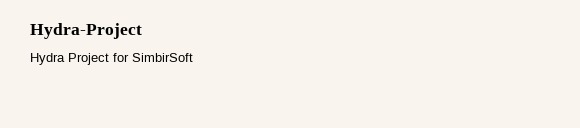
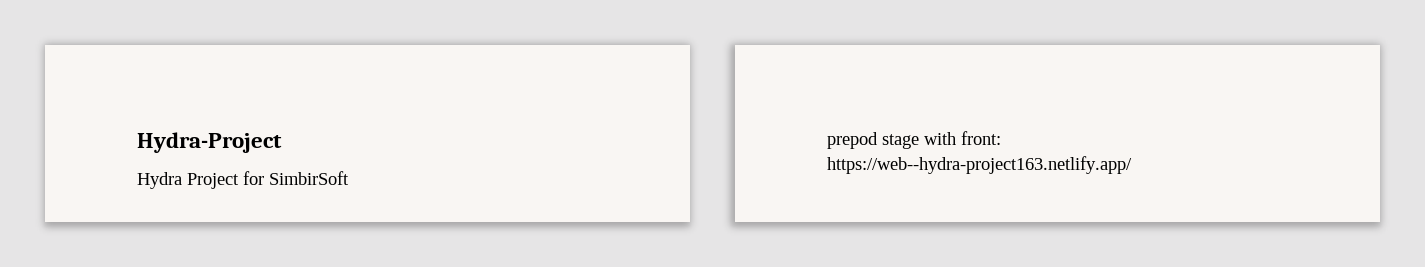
(193, 57) none -> [827,131,1001,149] [827,156,1132,174] // prepod stage with front: https://web--hydra-project163.netlify.app/

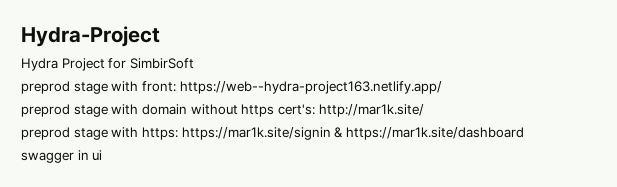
[827,132,878,149] prepod -> [21,81,70,94] preprod
(1132, 165) none -> [21,104,424,117] [21,127,524,140] [21,150,103,163] // preprod stage with domain without https cert's: http://mar1k.site/ // preprod stage with https: https://mar1k.site/signin & https://mar1k.site/dashboard // swagger in ui

